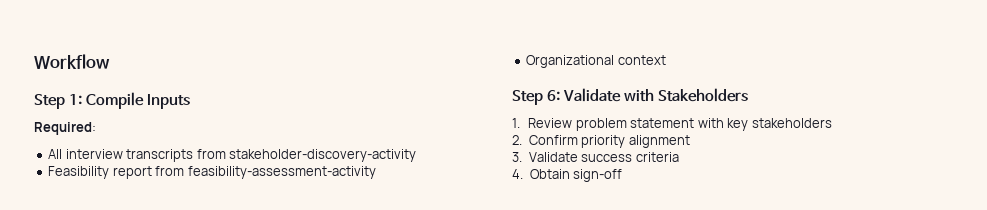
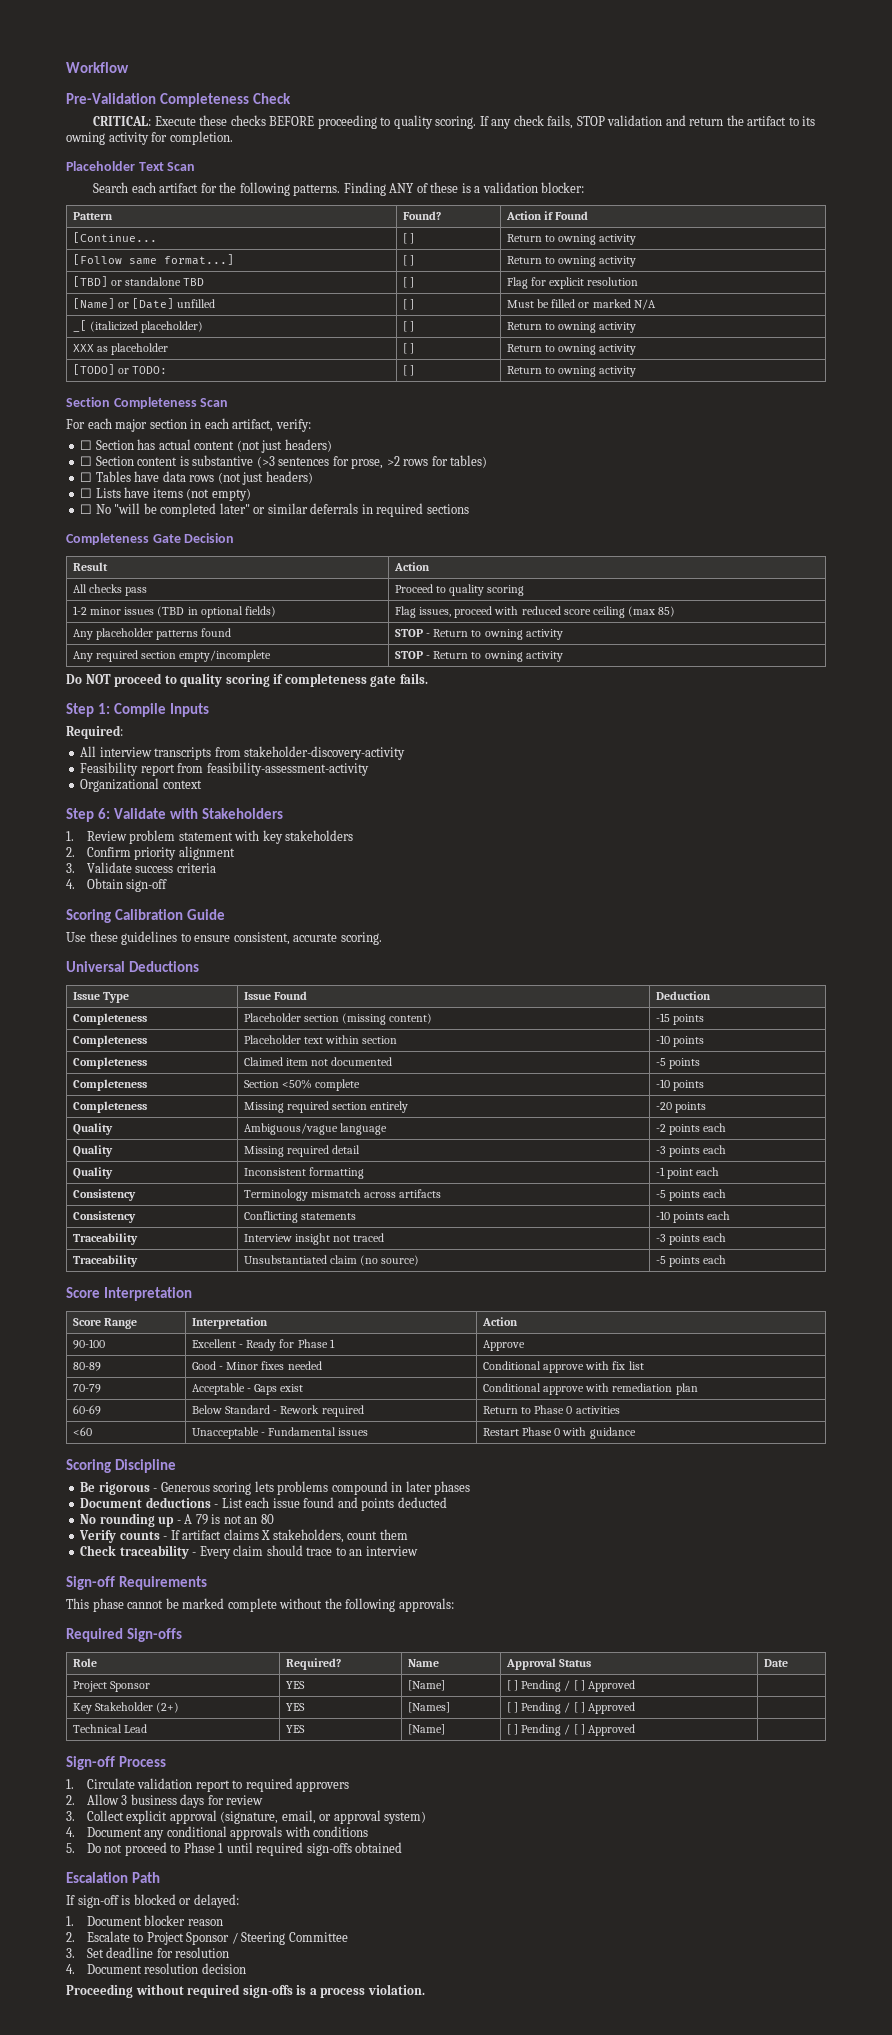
(110, 61) none -> [66,93,291,107] [93,115,816,129] [66,131,233,145] [66,161,196,171] [93,182,585,196] [73,212,114,220] [403,211,442,220] [506,211,589,220] [73,232,158,243] [403,233,415,244] [507,234,637,245] [73,254,235,265] [403,255,415,266] [507,256,637,267] [73,276,205,287] [403,277,415,288] [507,277,639,289] [73,298,216,309] [403,299,415,310] [507,299,656,310] [73,320,204,333] [403,321,415,332] [507,322,637,333] [73,343,169,355] [403,343,415,354] [507,344,637,355] [73,364,168,375] [403,365,415,376] [507,366,637,377] [66,397,229,409] [66,418,311,432] [80,439,332,453] [80,455,488,469] [80,471,313,485] [80,487,251,501] [80,503,469,517] [66,533,235,545] [73,562,109,571] [394,562,431,571] [73,584,148,596] [395,584,525,596] [73,606,276,618] [395,606,675,618] [73,628,232,640] [395,629,563,640] [73,650,272,662] [395,651,563,662] [66,673,428,687] // Pre-Validation Completeness Check // CRITICAL: Execute these checks BEFORE proceeding to quality scoring. If any check fails, STOP validation and return the artifact to its owning activity for completion. // Placeholder Text Scan // Search each artifact for the following patterns. Finding ANY of these is a validation blocker: // Pattern | Found? | Action if Found // [Continue... | [ ] | Return to owning activity // [Follow same format...] | [ ] | Return to owning activity // [TBD] or standalone TBD | [ ] | Flag for explicit resolution // [Name] or [Date] unfilled | [ ] | Must be filled or marked N/A // _[ (italicized placeholder) | [ ] | Return to owning activity // XXX as placeholder | [ ] | Return to owning activity // [TODO] or TODO: | [ ] | Return to owning activity // Section Completeness Scan // For each major section in each artifact, verify: // ☐ Section has actual content (not just headers) // ☐ Section content is substantive (>3 sentences for prose, >2 rows for tables) // ☐ Tables have data rows (not just headers) // ☐ Lists have items (not empty) // ☐ No "will be completed later" or similar deferrals in required sections // Completeness Gate Decision // Result | Action // All checks pass | Proceed to quality scoring // 1-2 minor issues (TBD in optional fields) | Flag issues, proceed with reduced score ceiling (max 85) // Any placeholder patterns found | STOP - Return to owning activity // Any required section empty/incomplete | STOP - Return to owning activity // Do NOT proceed to quality scoring if completeness gate fails.
(623, 175) none -> [66,909,226,923] [66,931,382,945] [66,961,199,972] [73,992,130,1003] [244,991,308,1000] [656,991,712,1000] [73,1013,148,1025] [244,1013,433,1025] [656,1013,705,1025] [73,1035,148,1047] [244,1035,398,1044] [656,1035,705,1047] [73,1057,148,1069] [244,1057,393,1066] [656,1058,701,1069] [73,1079,148,1091] [244,1079,361,1091] [656,1079,705,1091] [73,1101,148,1113] [244,1101,409,1113] [656,1102,707,1113] [73,1123,114,1135] [244,1123,388,1135] [656,1123,727,1135] [73,1145,114,1157] [244,1145,361,1157] [656,1145,727,1157] [73,1167,114,1179] [244,1167,365,1179] [656,1167,720,1179] [73,1189,137,1201] [244,1189,442,1201] [656,1189,727,1201] [73,1211,137,1223] [244,1211,357,1223] [656,1211,731,1223] [73,1233,139,1245] [244,1233,385,1245] [656,1233,727,1245] [73,1255,139,1267] [244,1255,420,1266] [656,1255,727,1267] [66,1287,192,1301] [73,1318,138,1329] [192,1317,269,1329] [482,1317,519,1326] [73,1339,106,1349] [192,1339,335,1351] [483,1340,526,1351] [73,1362,102,1371] [192,1361,322,1370] [483,1361,644,1373] [73,1384,102,1393] [192,1383,304,1395] [483,1383,698,1395] [73,1405,102,1415] [192,1405,364,1417] [483,1405,620,1414] [73,1427,93,1436] [192,1427,369,1439] [483,1427,636,1439] [66,1459,176,1473] [80,1481,471,1495] [80,1497,447,1511] [80,1513,274,1527] [79,1529,408,1543] [80,1545,418,1559] [66,1576,208,1590] [66,1598,454,1612] [66,1628,182,1642] [73,1658,98,1667] [286,1658,342,1670] [408,1659,440,1667] [506,1658,592,1670] [764,1659,789,1667] [73,1681,151,1692] [286,1681,306,1689] [408,1680,446,1691] [507,1680,635,1692] [73,1702,180,1714] [286,1703,306,1711] [408,1702,451,1713] [507,1702,635,1714] [73,1724,148,1733] [286,1725,306,1733] [408,1724,446,1735] [507,1724,635,1736] [66,1756,166,1770] [66,1778,350,1792] [66,1794,264,1808] [66,1810,427,1824] [66,1826,369,1840] [66,1842,403,1856] [66,1872,160,1883] [66,1894,239,1908] [66,1915,223,1926] [66,1931,348,1945] [66,1947,230,1958] [66,1963,246,1974] [66,1984,425,1998] // Scoring Calibration Guide // Use these guidelines to ensure consistent, accurate scoring. // Universal Deductions // Issue Type | Issue Found | Deduction // Completeness | Placeholder section (missing content) | -15 points // Completeness | Placeholder text within section | -10 points // Completeness | Claimed item not documented | -5 points // Completeness | Section <50% complete | -10 points // Completeness | Missing required section entirely | -20 points // Quality | Ambiguous/vague language | -2 points each // Quality | Missing required detail | -3 points each // Quality | Inconsistent formatting | -1 point each // Consistency | Terminology mismatch across artifacts | -5 points each // Consistency | Conflicting statements | -10 points each // Traceability | Interview insight not traced | -3 points each // Traceability | Unsubstantiated claim (no source) | -5 points each // Score Interpretation // Score Range | Interpretation | Action // 90-100 | Excellent - Ready for Phase 1 | Approve // 80-89 | Good - Minor fixes needed | Conditional approve with fix list // 70-79 | Acceptable - Gaps exist | Conditional approve with remediation plan // 60-69 | Below Standard - Rework required | Return to Phase 0 activities // <60 | Unacceptable - Fundamental issues | Restart Phase 0 with guidance // Scoring Discipline // Be rigorous - Generous scoring lets problems compound in later phases // Document deductions - List each issue found and points deducted // No rounding up - A 79 is not an 80 // Verify counts - If artifact claims X stakeholders, count them // Check traceability - Every claim should trace to an interview // Sign-off Requirements // This phase cannot be marked complete without the following approvals: // Required Sign-offs // Role | Required? | Name | Approval Status | Date // Project Sponsor | YES | [Name] | [ ] Pending / [ ] Approved | // Key Stakeholder (2+) | YES | [Names] | [ ] Pending / [ ] Approved | // Technical Lead | YES | [Name] | [ ] Pending / [ ] Approved | // Sign-off Process // 1. Circulate validation report to required approvers // 2. Allow 3 business days for review // 3. Collect explicit approval (signature, email, or approval system) // 4. Document any conditional approvals with conditions // 5. Do not proceed to Phase 1 until required sign-offs obtained // Escalation Path // If sign-off is blocked or delayed: // 1. Document blocker reason // 2. Escalate to Project Sponsor / Steering Committee // 3. Set deadline for resolution // 4. Document resolution decision // Proceeding without required sign-offs is a process violation.

